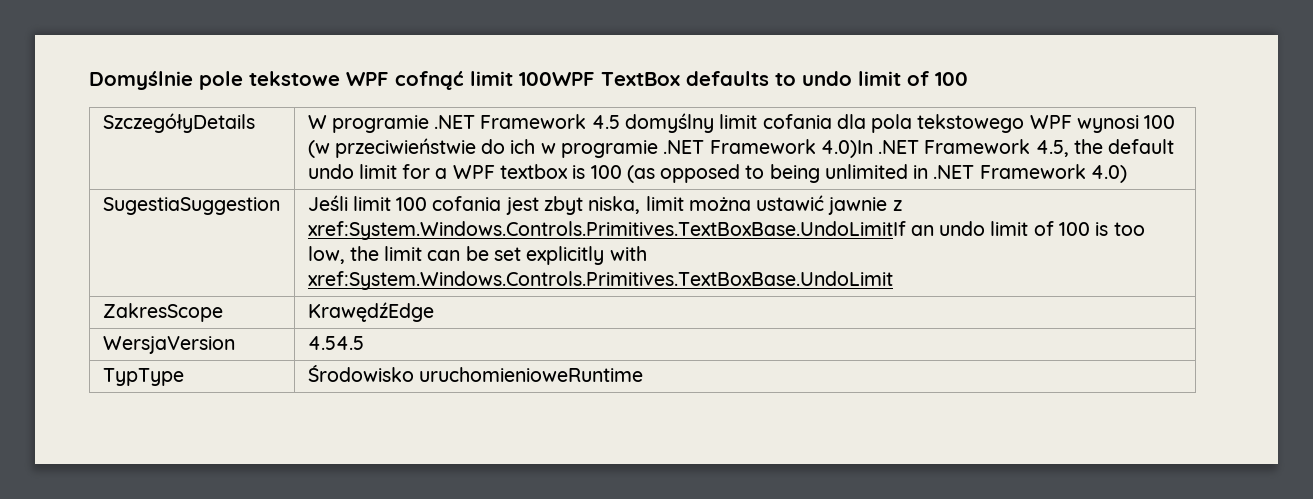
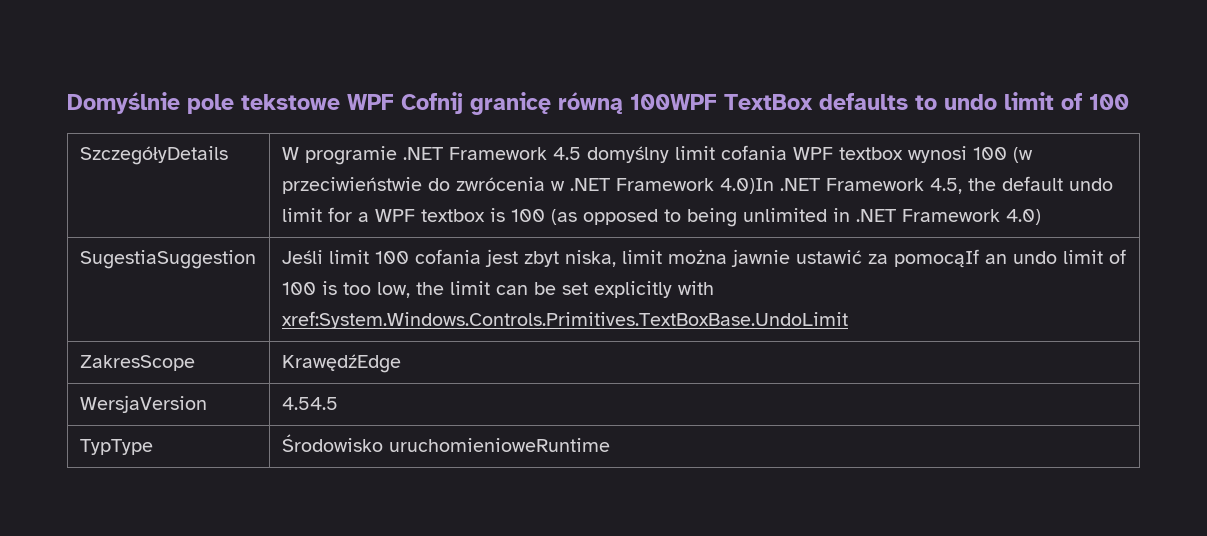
[395,71,513,90] cofnąć limit -> [401,92,623,115] Cofnij granicę równą
[836,114,1072,133] dla pola tekstowego WPF -> [792,147,903,160] WPF textbox
[510,139,659,158] ich w programie -> [455,177,565,191] zwrócenia w
[756,195,902,215] [307,221,906,240] ustawić jawnie z xref:System.Windows.Controls.Primitives.TextBoxBase.UndoLimitIf -> [730,249,979,268] jawnie ustawić za pomocąIf

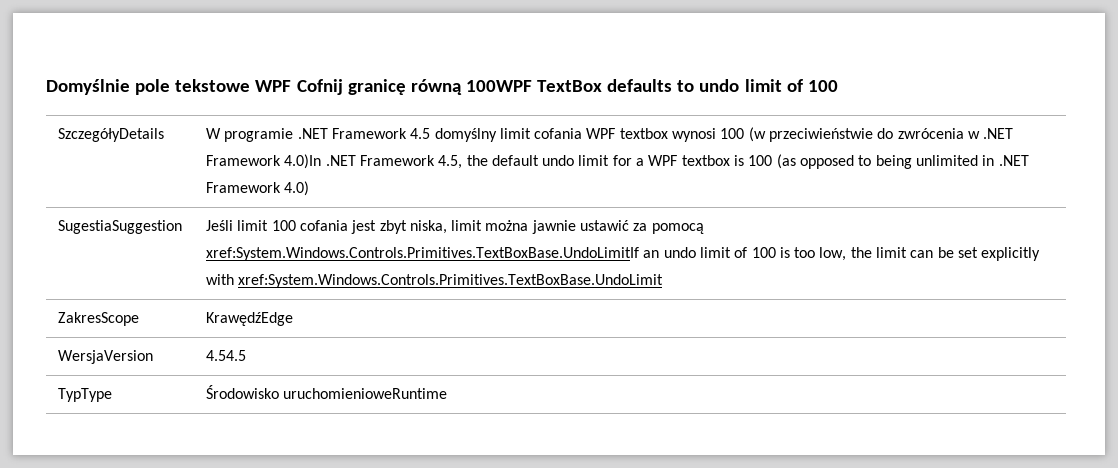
[893,249,979,268] pomocąIf -> [651,223,704,234] [205,247,639,261] pomocą xref:System.Windows.Controls.Primitives.TextBoxBase.UndoLimitIf

